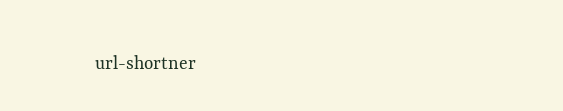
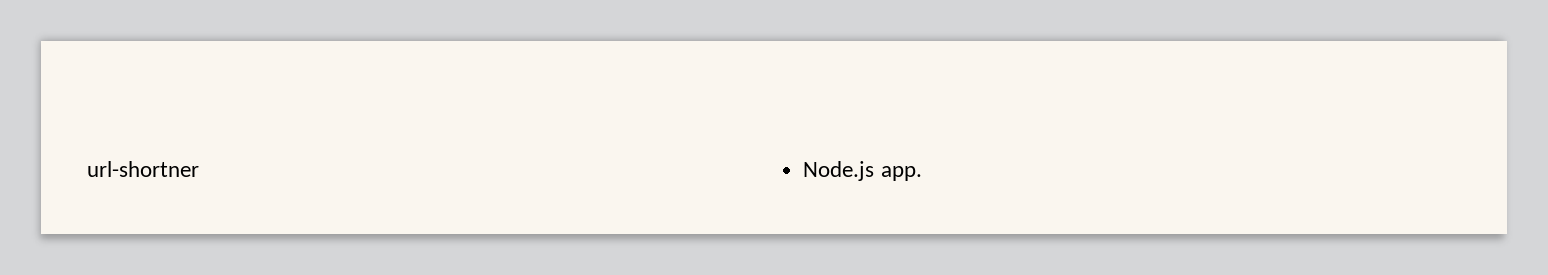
(196, 62) none -> [803,161,922,181] // Node.js app.

